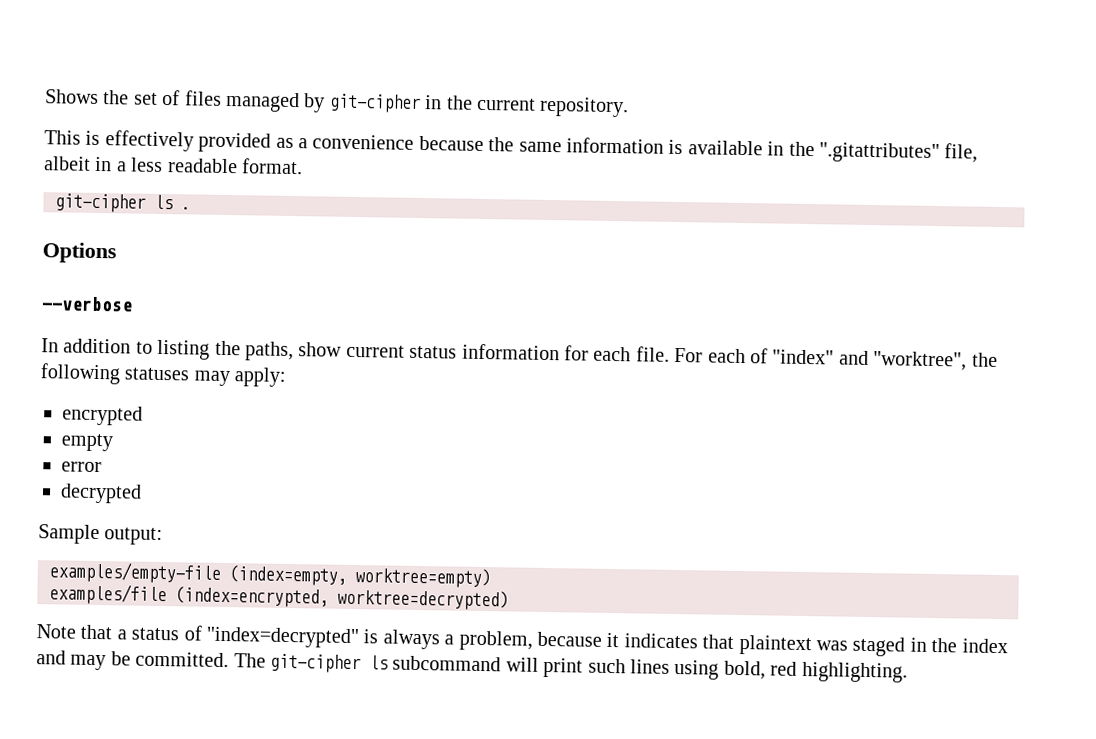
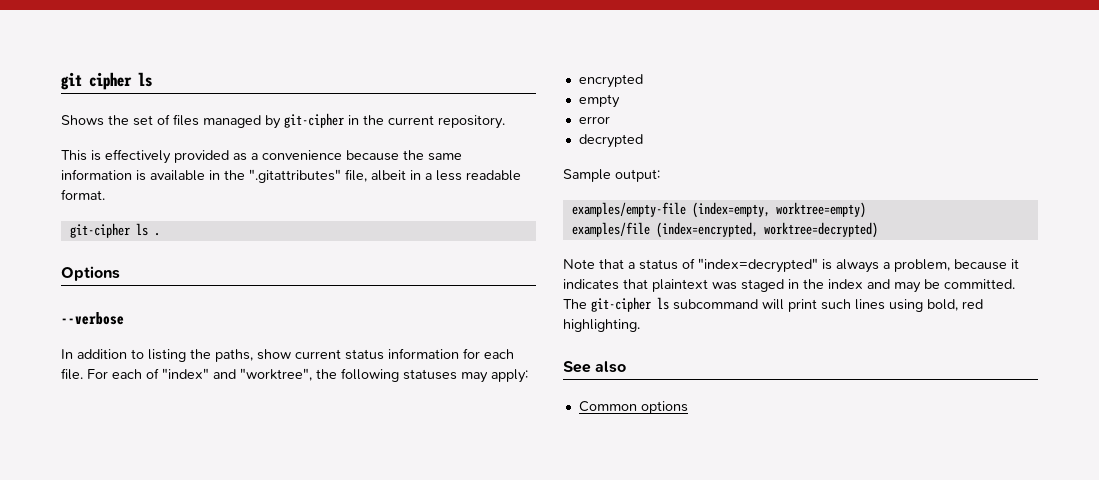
(45, 96) none -> [61,72,152,90] git cipher ls //
(908, 672) none -> [563,361,627,373] [578,401,688,414] // See also // Common options

